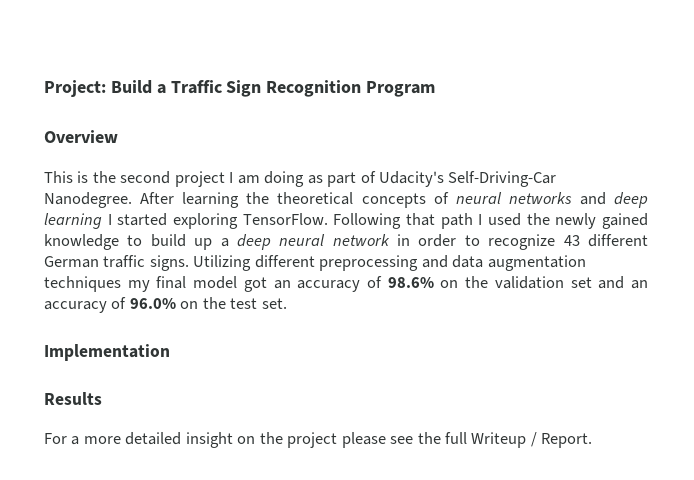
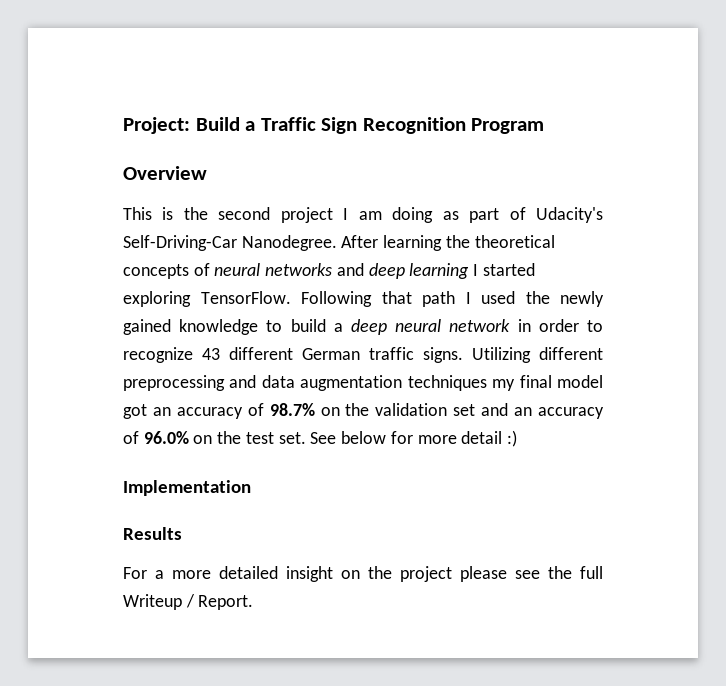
[194,238,213,250] up -> (326, 325) none
[387,277,434,288] 98.6% -> [269,403,315,416] 98.7%
(287, 303) none -> [310,430,517,447] See below for more detail :)

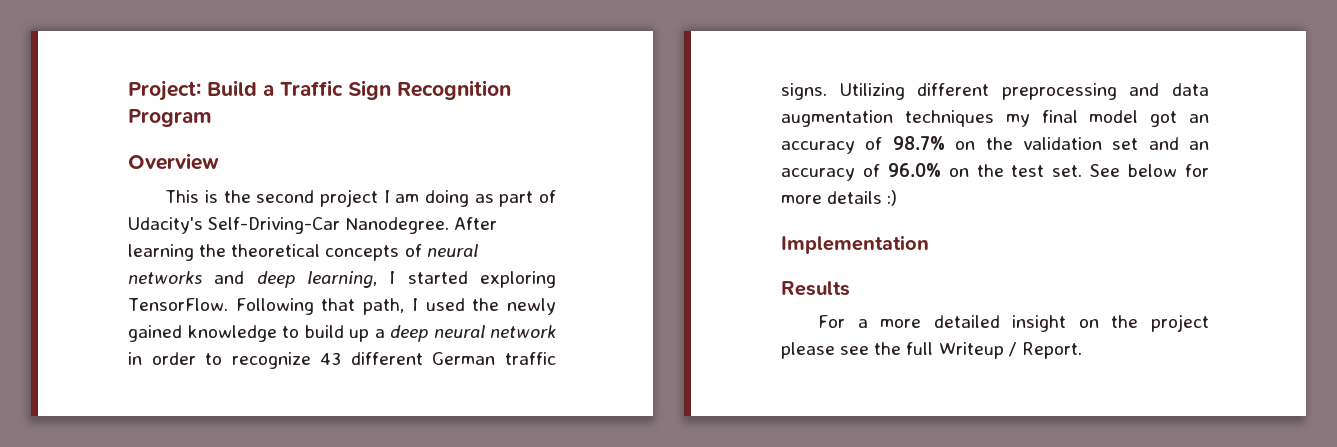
[409,263,470,279] learning -> [307,271,377,288] learning,
[422,291,455,307] path -> [363,298,405,315] path,
(326, 325) none -> [349,329,369,342] up
[461,431,503,444] detail -> [827,191,883,204] details

